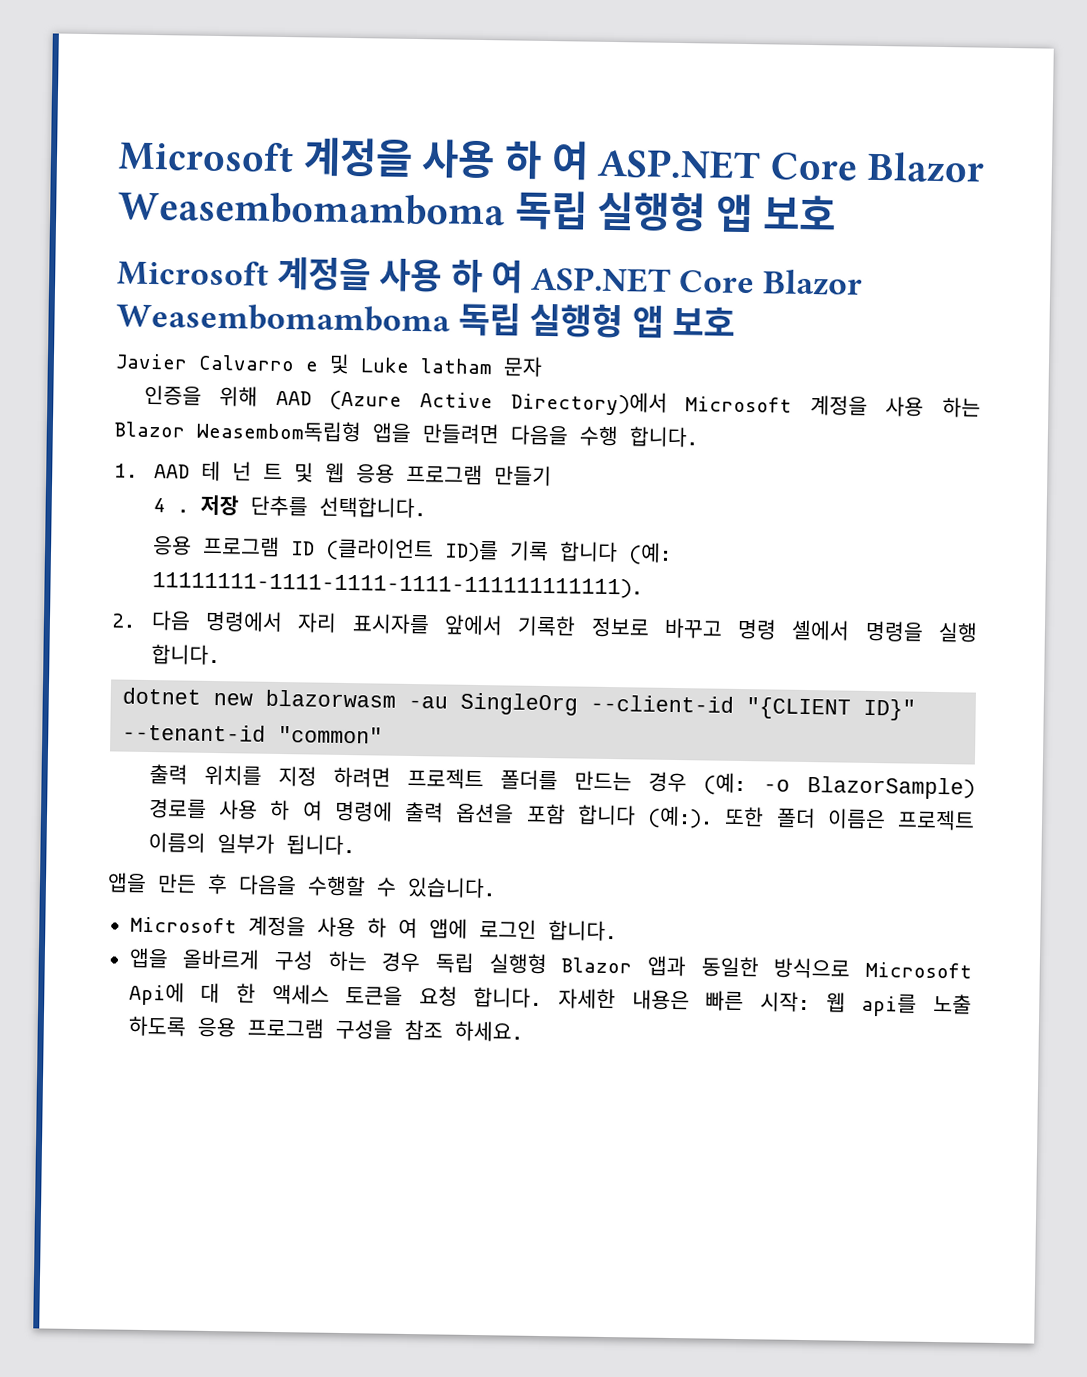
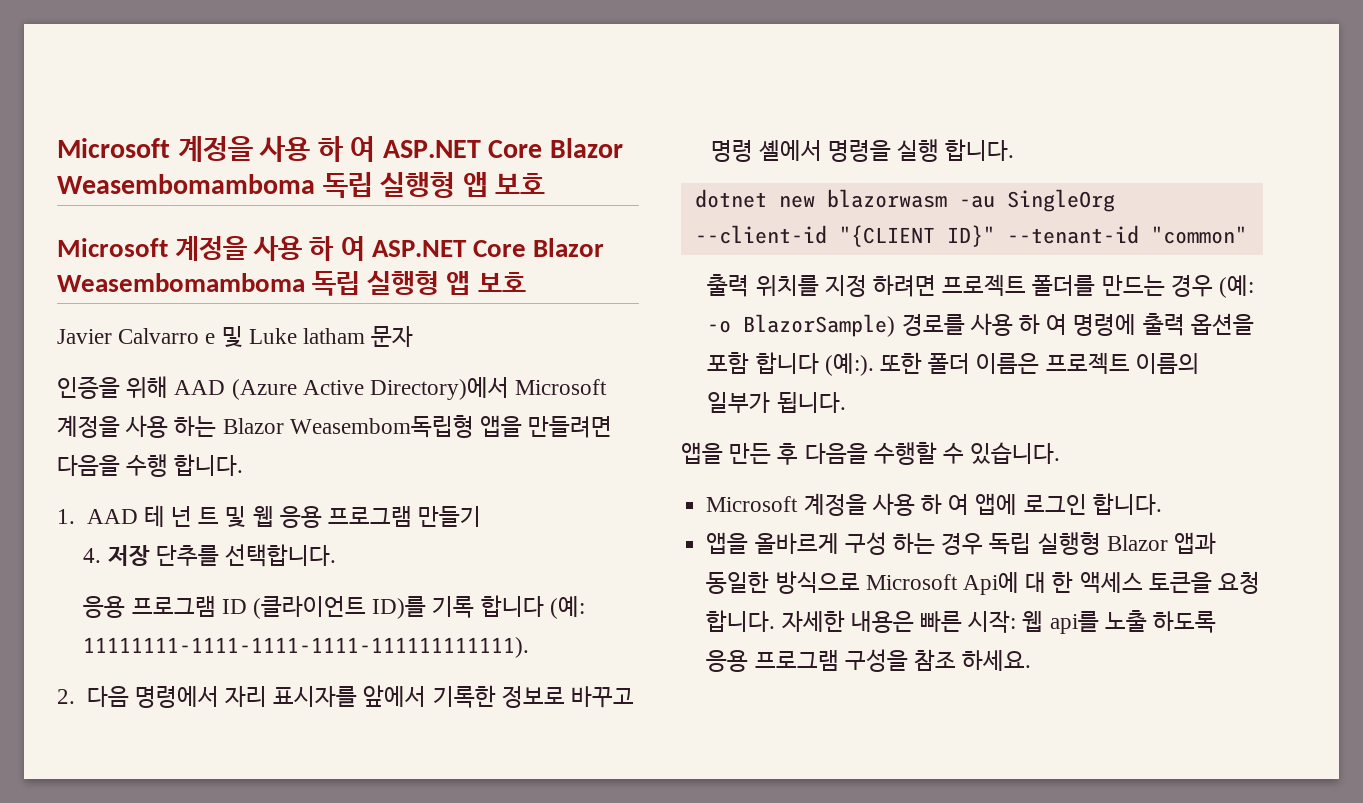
[152,498,189,513] 4 . -> [83,548,102,563] 4.

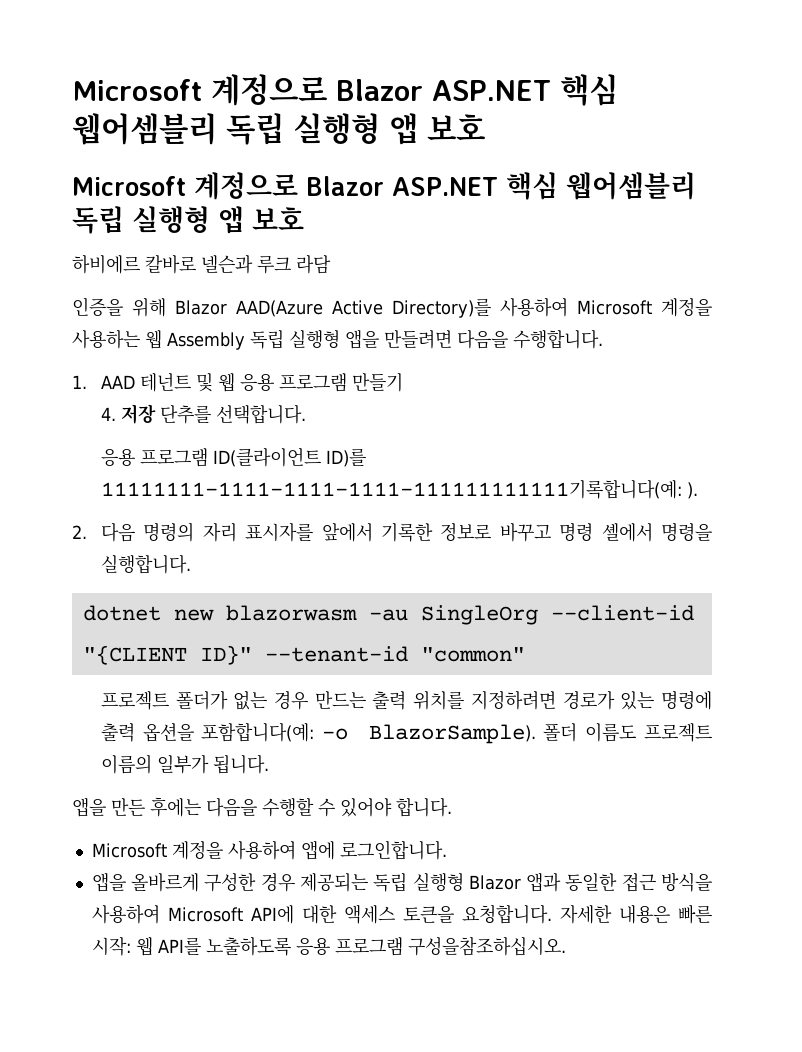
[57,136,623,162] [57,174,315,194] Microsoft 계정을 사용 하 여 ASP.NET Core Blazor Weasembomamboma -> [72,74,618,106] [72,113,217,145] Microsoft 계정으로 Blazor ASP.NET 핵심 웹어셈블리
[175,236,605,261] [57,270,526,296] [57,326,414,347] [57,376,608,400] [57,415,474,438] 계정을 사용 하 여 ASP.NET Core Blazor Weasembomamboma 독립 실행형 앱 보호 // Javier Calvarro e 및 Luke latham 문자 // 인증을 위해 AAD (Azure Active Directory)에서 Microsoft 계정을 사용 하는 Blazor Weasembom독립형 -> [194,172,696,200] [72,206,304,234] [72,255,331,274] [72,297,712,318] [72,330,340,350] 계정으로 Blazor ASP.NET 핵심 웹어셈블리 독립 실행형 앱 보호 // 하비에르 칼바로 넬슨과 루크 라담 // 인증을 위해 Blazor AAD(Azure Active Directory)를 사용하여 Microsoft 계정을 사용하는 웹 Assembly 독립 실행형
[126,454,244,477] 수행 합니다. -> [513,329,603,349] 수행합니다.
[143,505,220,527] 테 넌 트 -> [139,373,191,392] 테넌트
[221,595,585,619] [83,637,530,658] ID (클라이언트 ID)를 기록 합니다 (예: 11111111-1111-1111-1111-111111111111). -> [212,447,366,467] [100,479,698,499] ID(클라이언트 ID)를 11111111-1111-1111-1111-111111111111기록합니다(예: ).
[134,686,219,708] 명령에서 -> [143,522,195,542] 명령의
[897,139,1015,162] 실행 합니다. -> [100,554,191,574] 실행합니다.
[707,274,1254,298] [707,313,1254,337] [707,352,1040,376] 출력 위치를 지정 하려면 프로젝트 폴더를 만드는 경우 (예: -o BlazorSample) 경로를 사용 하 여 명령에 출력 옵션을 포함 합니다 (예:). 또한 폴더 이름은 -> [100,690,712,710] [100,722,637,744] 프로젝트 폴더가 없는 경우 만드는 출력 위치를 지정하려면 경로가 있는 명령에 출력 옵션을 포함합니다(예: -o BlazorSample). 폴더 이름도
[777,443,799,465] 후 -> [150,797,201,817] 후에는
[970,442,1061,464] [706,493,1162,516] 있습니다. // Microsoft 계정을 사용 하 여 앱에 로그인 합니다. -> [340,797,452,817] [91,840,447,860] 있어야 합니다. // Microsoft 계정을 사용하여 앱에 로그인합니다.
[844,532,984,555] 구성 하는 경우 -> [204,873,368,892] 구성한 경우 제공되는
[775,571,1260,595] [706,610,776,632] 방식으로 Microsoft Api에 대 한 액세스 토큰을 요청 합니다. -> [621,872,712,892] [91,904,552,924] 접근 방식을 사용하여 Microsoft API에 대한 액세스 토큰을 요청합니다.
[1049,610,1216,634] [706,649,1032,672] api를 노출 하도록 응용 프로그램 구성을 참조 하세요. -> [157,936,566,956] API를 노출하도록 응용 프로그램 구성을참조하십시오.

